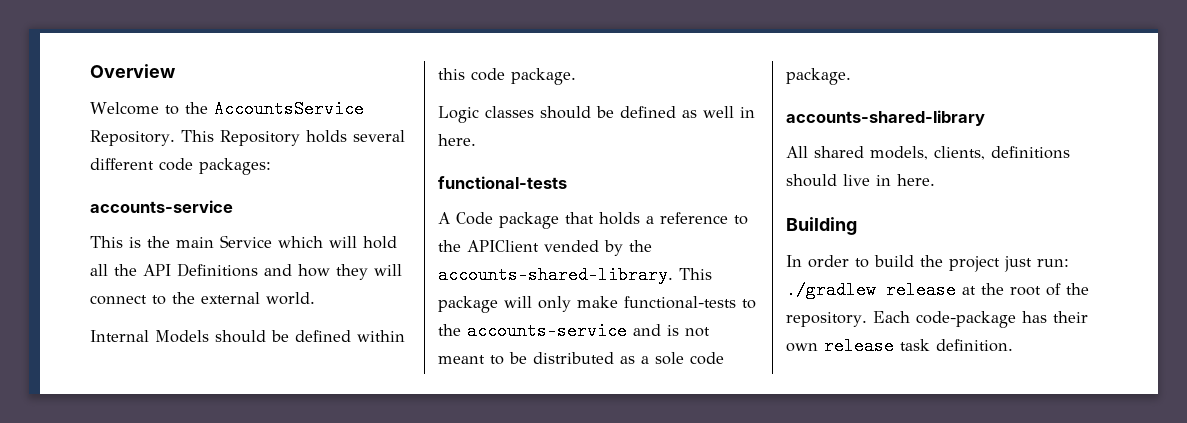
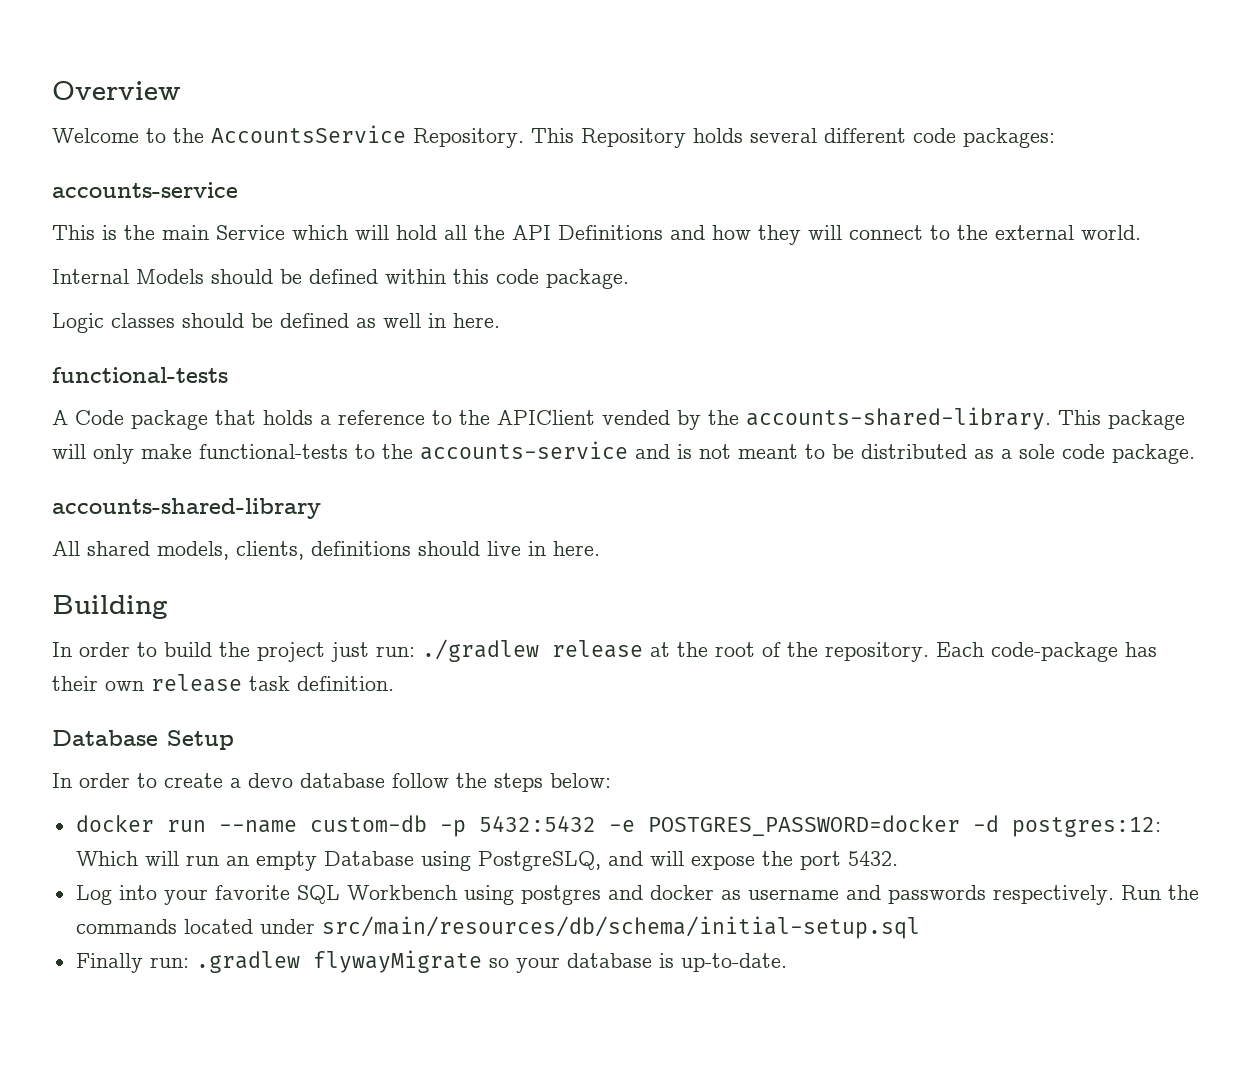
(1013, 345) none -> [52,730,234,750] [52,773,611,792] [75,815,1161,837] [75,851,898,871] [75,885,1199,905] [75,916,920,939] [75,950,787,973] // Database Setup // In order to create a devo database follow the steps below: // docker run --name custom-db -p 5432:5432 -e POSTGRES_PASSWORD=docker -d postgres:12: Which will run an empty Database using PostgreSLQ, and will expose the port 5432. // Log into your favorite SQL Workbench using postgres and docker as username and passwords respectively. Run the commands located under src/main/resources/db/schema/initial-setup.sql // Finally run: .gradlew flywayMigrate so your database is up-to-date.

